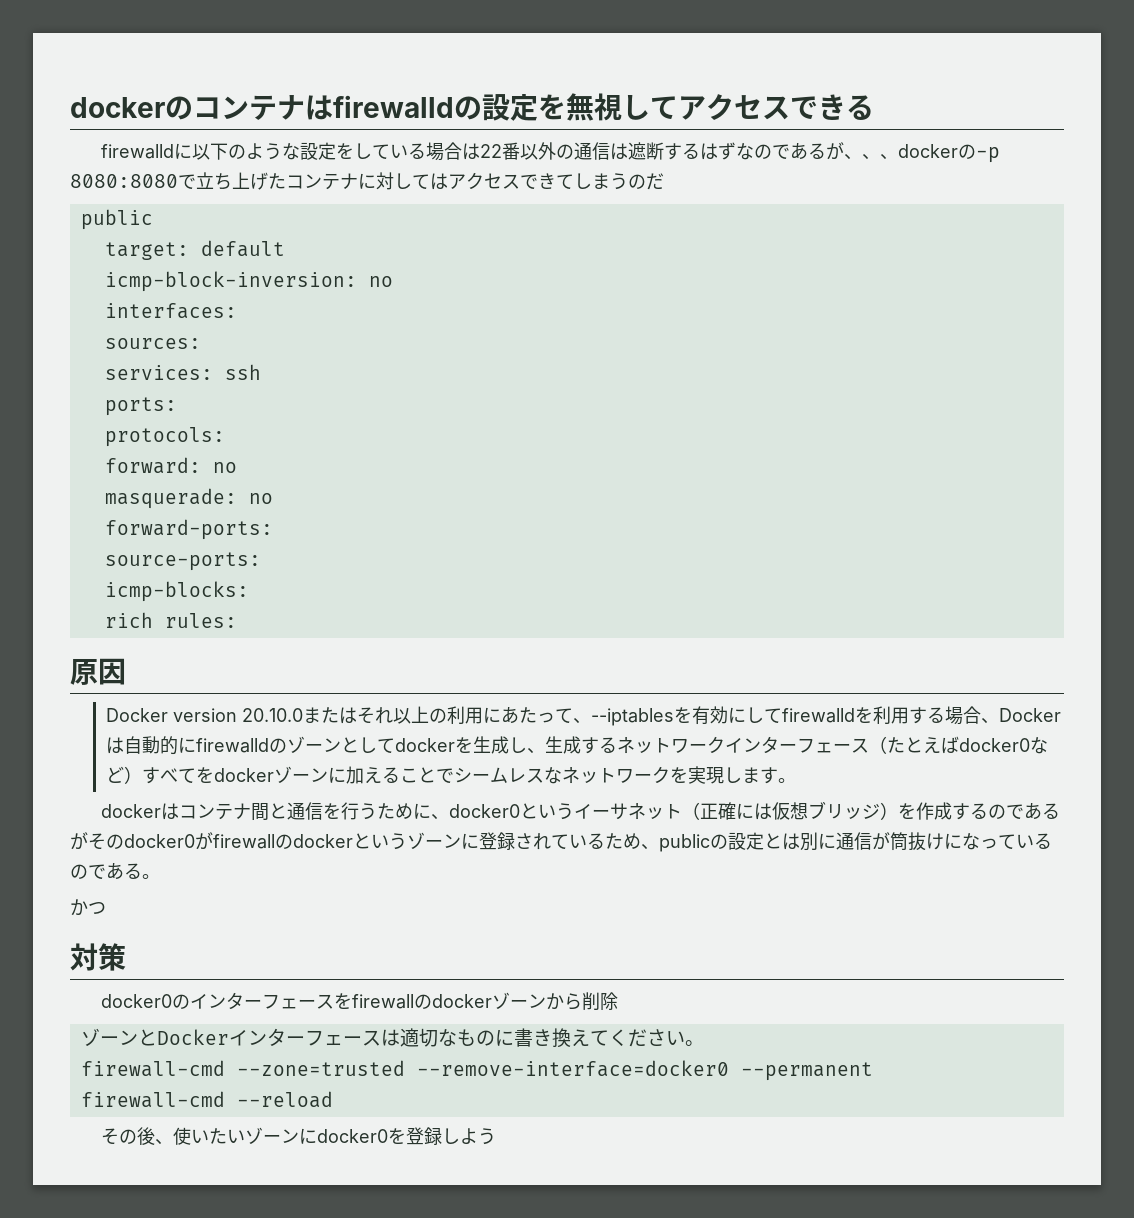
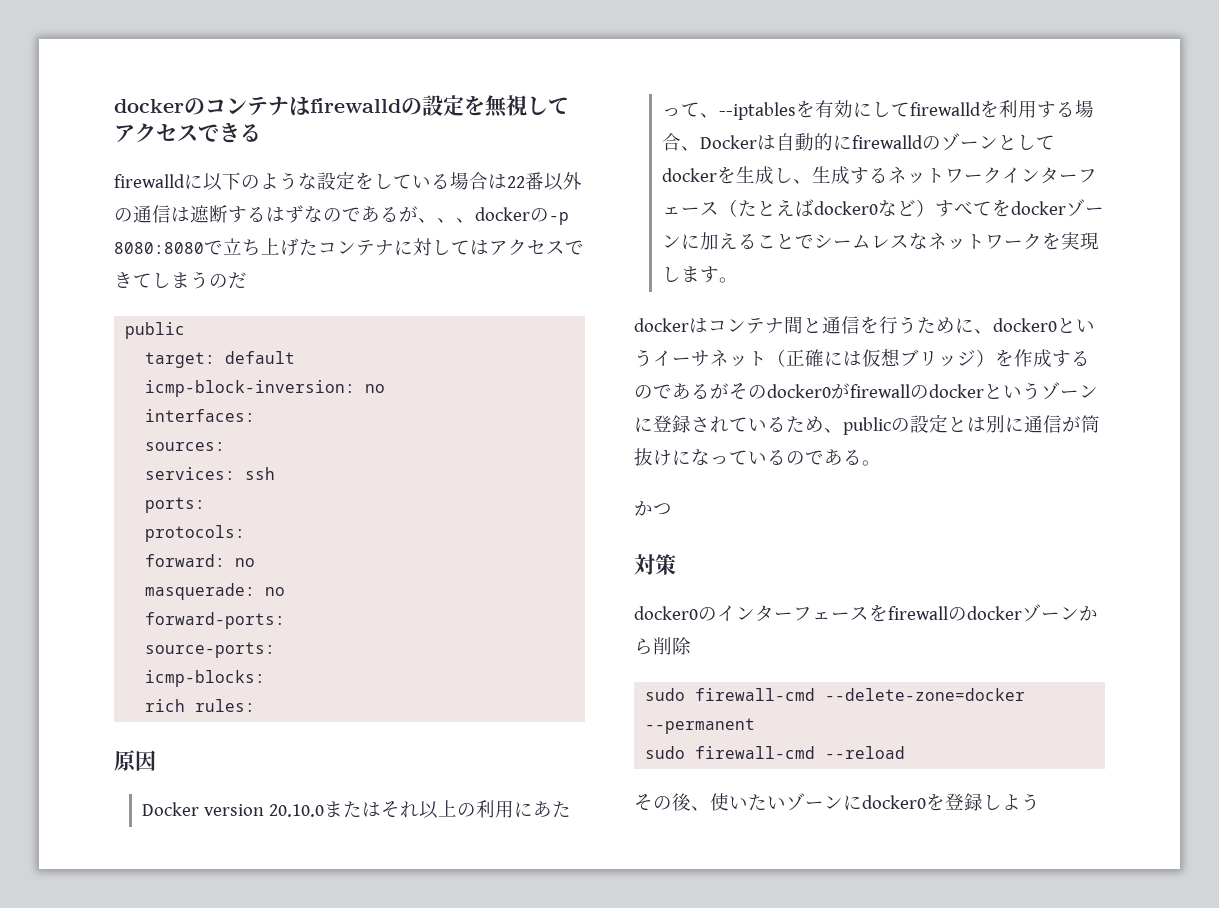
[80,1028,704,1048] [80,1060,729,1077] ゾーンとDockerインターフェースは適切なものに書き換えてください。 // firewall-cmd --zone=trusted --remove-interface=docker0 -> [645,688,1026,701] sudo firewall-cmd --delete-zone=docker
(873, 1071) none -> [645,746,686,759] sudo

